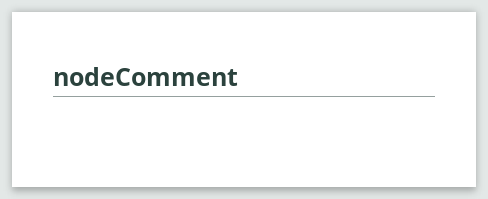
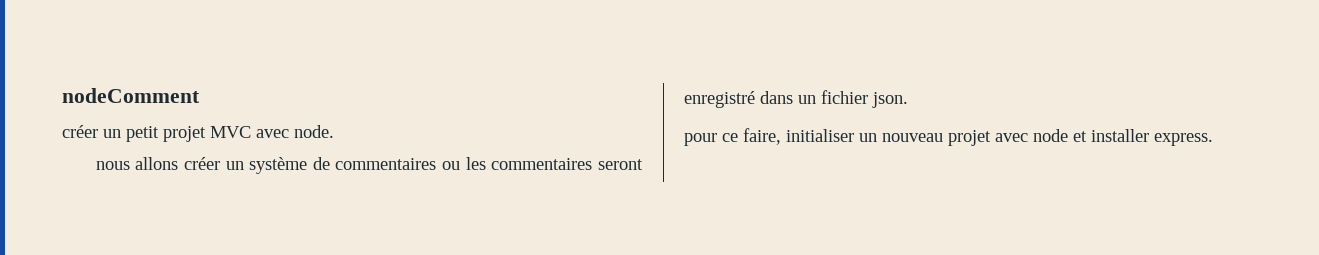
(238, 76) none -> [62,125,334,142] [95,157,643,174] [684,90,908,108] [684,128,1213,146] // créer un petit projet MVC avec node. // nous allons créer un système de commentaires ou les commentaires seront enregistré dans un fichier json. // pour ce faire, initialiser un nouveau projet avec node et installer express.

